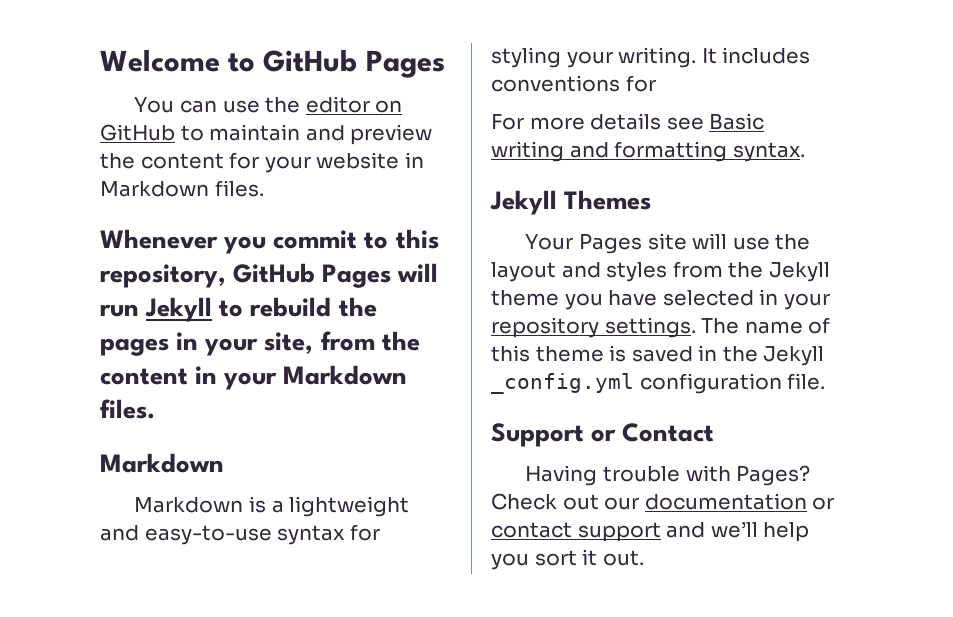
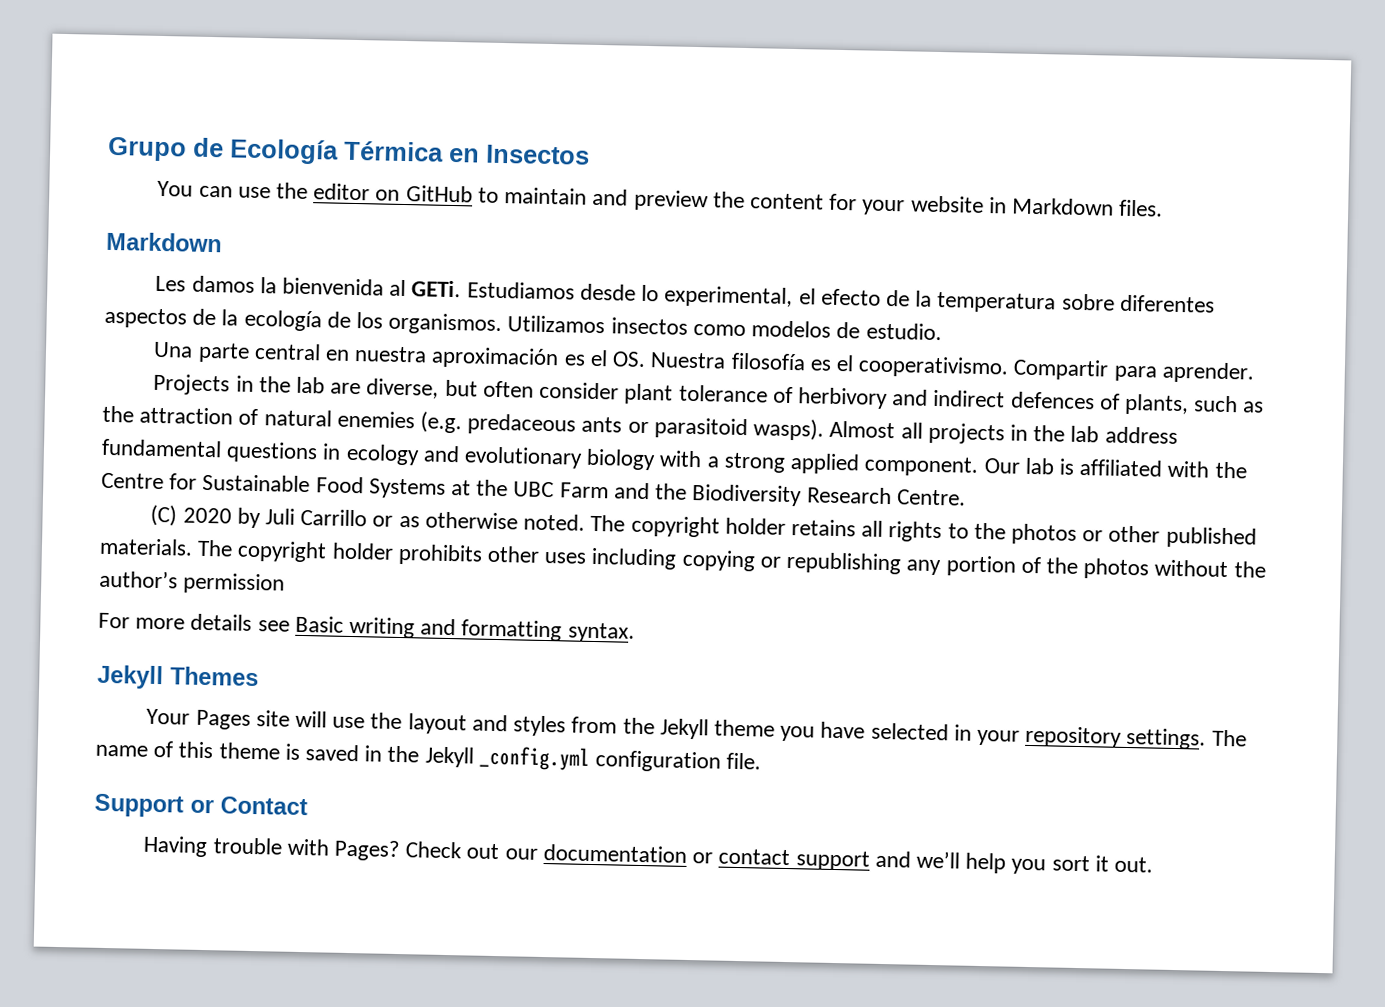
[100,50,445,78] Welcome to GitHub Pages -> [107,136,590,165] Grupo de Ecología Térmica en Insectos
[100,229,439,254] [100,263,439,288] [100,297,377,322] [100,331,420,356] [100,365,408,390] [100,399,155,419] [100,453,224,473] [134,496,410,517] [100,524,380,545] [491,47,811,68] [491,75,656,92] Whenever you commit to this repository, GitHub Pages will run Jekyll to rebuild the pages in your site, from the content in your Markdown files. // Markdown // Markdown is a lightweight and easy-to-use syntax for styling your writing. It includes conventions for -> [106,231,222,253] [155,275,1215,314] [104,307,942,341] [153,341,1255,384] [153,373,1265,416] [102,405,1178,445] [101,438,1247,479] [101,472,966,507] [150,504,1257,549] [99,537,1266,580] [99,569,286,595] Markdown // Les damos la bienvenida al GETi. Estudiamos desde lo experimental, el efecto de la temperatura sobre diferentes aspectos de la ecología de los organismos. Utilizamos insectos como modelos de estudio. // Una parte central en nuestra aproximación es el OS. Nuestra filosofía es el cooperativismo. Compartir para aprender. // Projects in the lab are diverse, but often consider plant tolerance of herbivory and indirect defences of plants, such as the attraction of natural enemies (e.g. predaceous ants or parasitoid wasps). Almost all projects in the lab address fundamental questions in ecology and evolutionary biology with a strong applied component. Our lab is affiliated with the Centre for Sustainable Food Systems at the UBC Farm and the Biodiversity Research Centre. // (C) 2020 by Juli Carrillo or as otherwise noted. The copyright holder retains all rights to the photos or other published materials. The copyright holder prohibits other uses including copying or republishing any portion of the photos without the author’s permission

